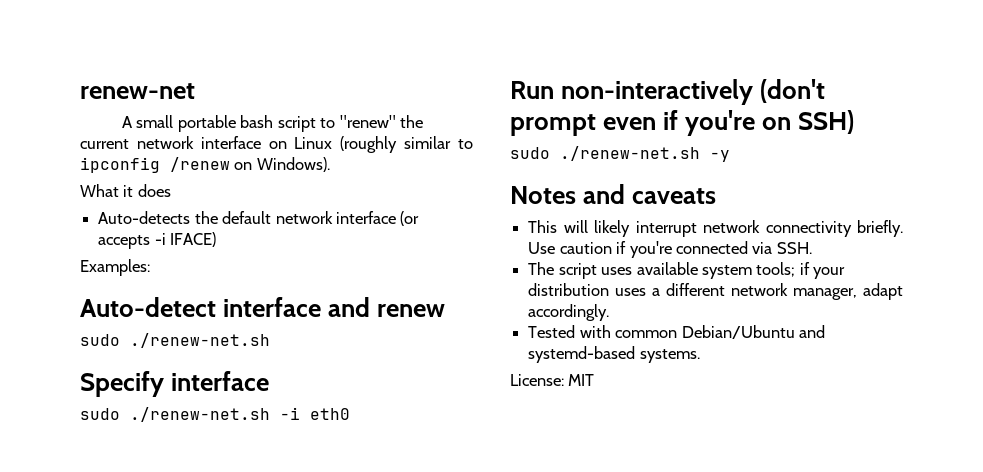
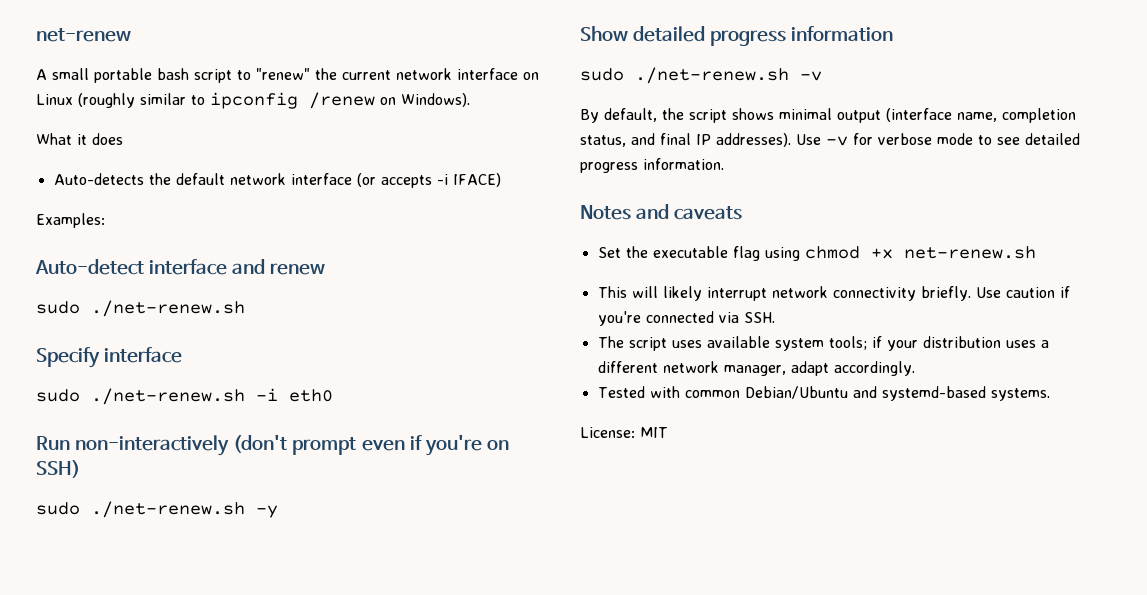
[80,83,195,99] renew-net -> [36,28,131,42] net-renew
[130,333,270,348] ./renew-net.sh -> [91,300,245,317] ./net-renew.sh
[130,407,270,422] ./renew-net.sh -> [91,388,245,405] ./net-renew.sh
[560,146,700,161] ./renew-net.sh -> [91,501,245,518] ./net-renew.sh
[510,184,717,204] Notes and caveats -> [580,26,894,46] [580,67,822,84] [580,108,1076,123] [580,133,1080,147] [580,158,724,173] [580,204,743,220] [597,246,1036,261] Show detailed progress information // sudo ./net-renew.sh -v // By default, the script shows minimal output (interface name, completion status, and final IP addresses). Use -v for verbose mode to see detailed progress information. // Notes and caveats // Set the executable flag using chmod +x net-renew.sh

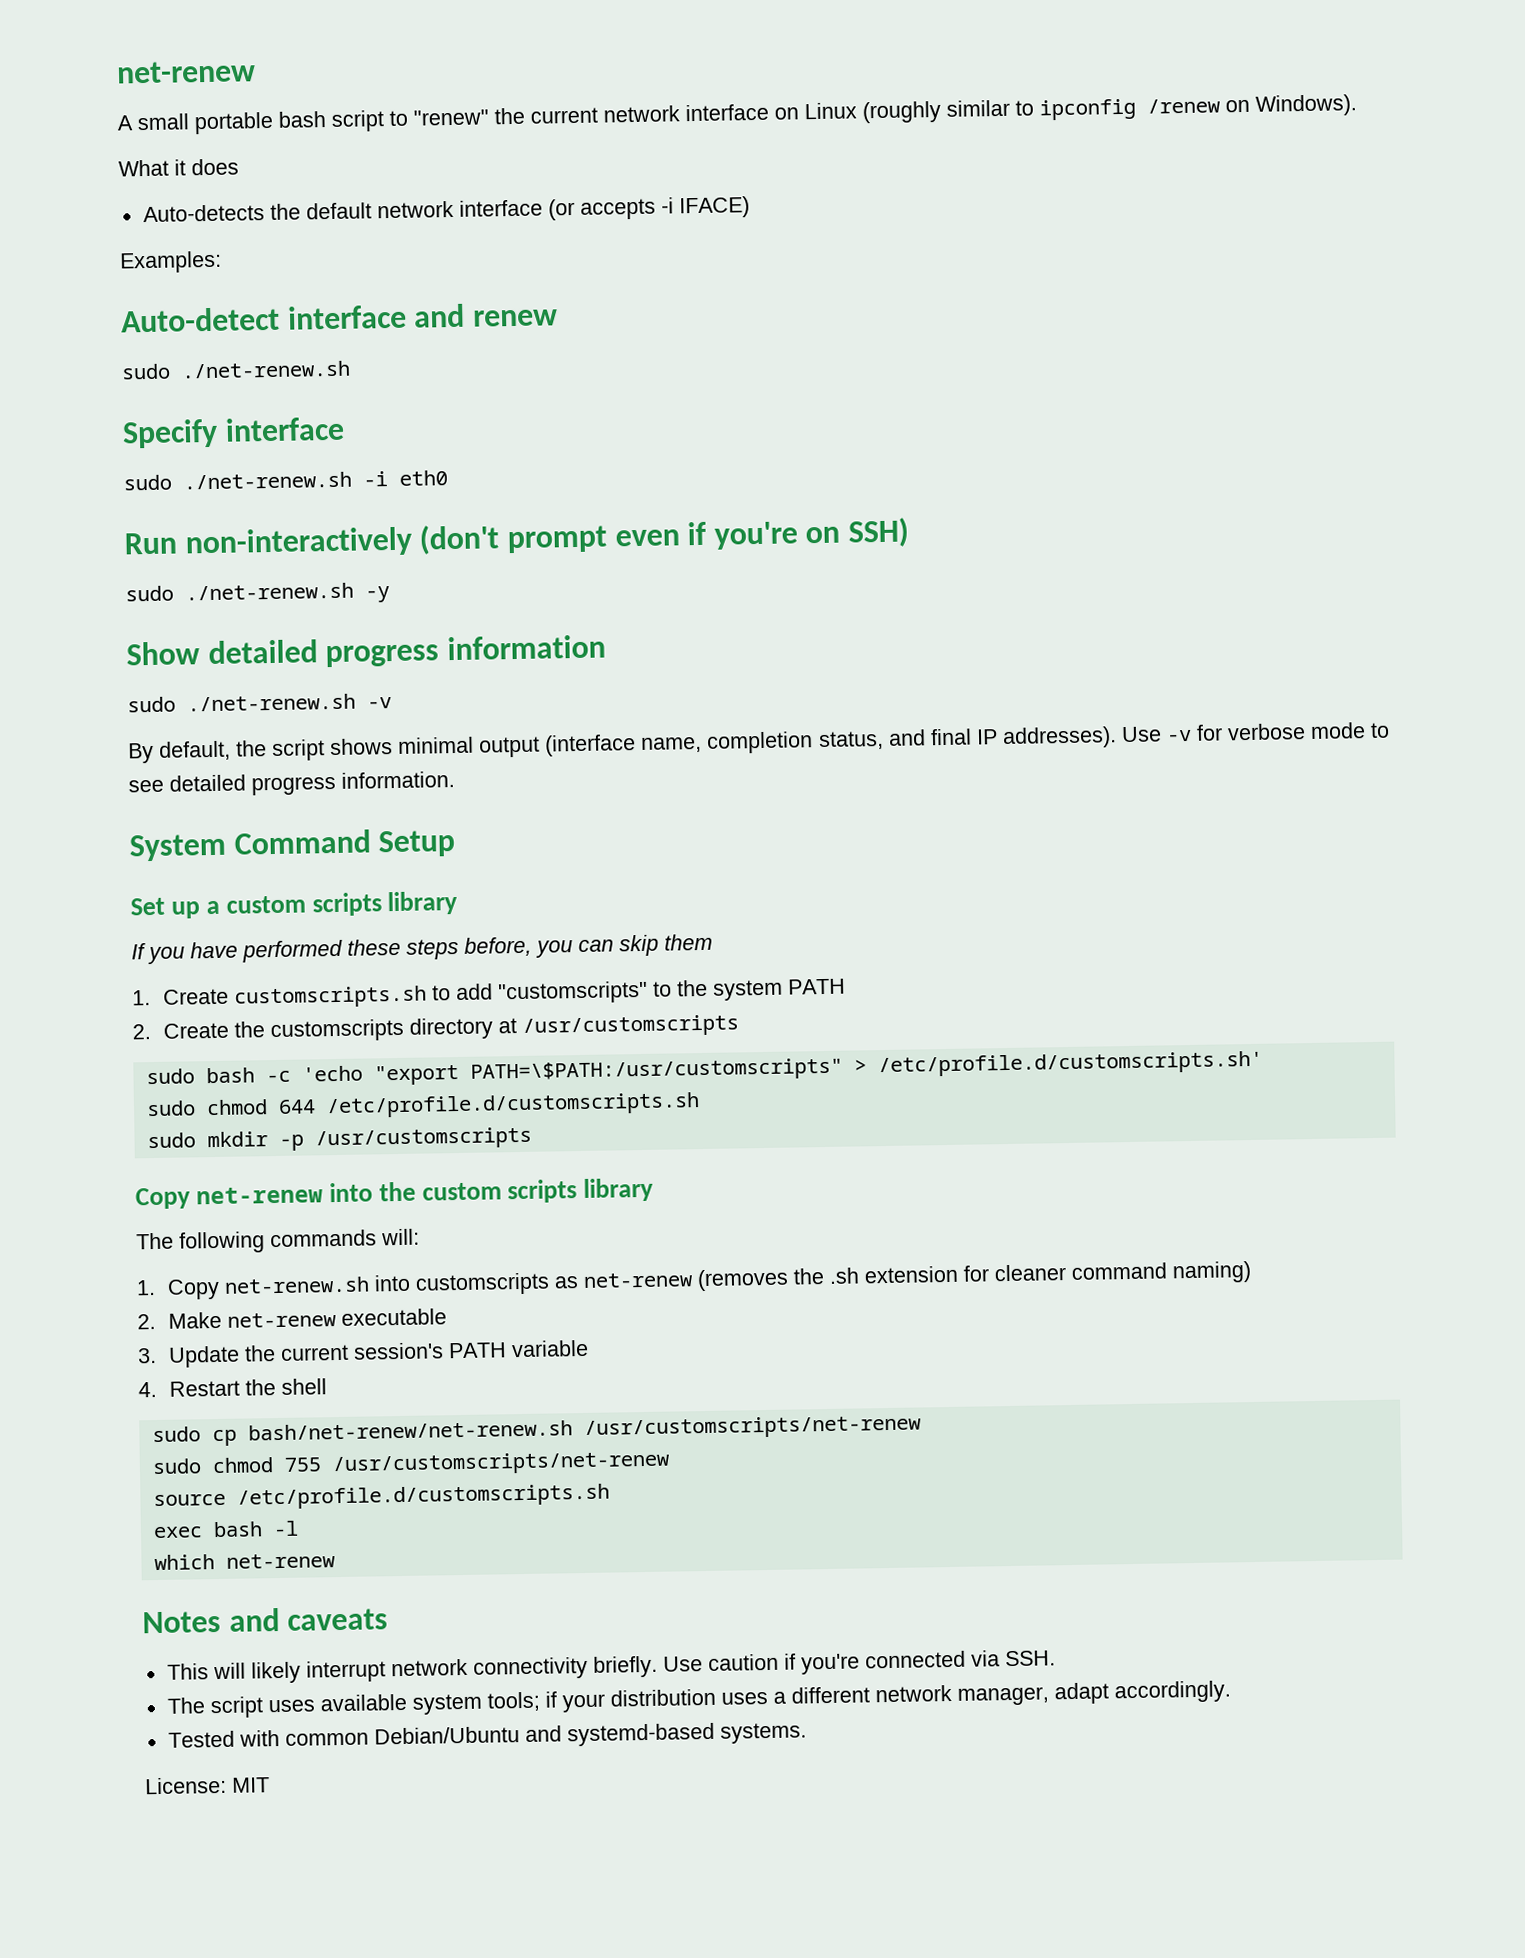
[580,204,743,220] [597,246,1036,261] Notes and caveats // Set the executable flag using chmod +x net-renew.sh -> [129,829,456,862] [130,890,459,919] [131,933,713,965] [132,978,846,1009] [132,1014,739,1043] [145,1050,1263,1086] [145,1092,700,1119] [146,1126,532,1151] [135,1177,655,1210] [136,1228,420,1254] [136,1261,1252,1300] [137,1308,447,1330] [137,1339,589,1368] [138,1378,327,1398] [151,1414,921,1447] [151,1450,670,1477] [152,1483,610,1510] [152,1520,299,1539] [153,1553,335,1571] [142,1608,389,1634] System Command Setup // Set up a custom scripts library // If you have performed these steps before, you can skip them // 1. Create customscripts.sh to add "customscripts" to the system PATH // 2. Create the customscripts directory at /usr/customscripts // sudo bash -c 'echo "export PATH=\$PATH:/usr/customscripts" > /etc/profile.d/customscripts.sh' // sudo chmod 644 /etc/profile.d/customscripts.sh // sudo mkdir -p /usr/customscripts // Copy net-renew into the custom scripts library // The following commands will: // 1. Copy net-renew.sh into customscripts as net-renew (removes the .sh extension for cleaner command naming) // 2. Make net-renew executable // 3. Update the current session's PATH variable // 4. Restart the shell // sudo cp bash/net-renew/net-renew.sh /usr/customscripts/net-renew // sudo chmod 755 /usr/customscripts/net-renew // source /etc/profile.d/customscripts.sh // exec bash -l // which net-renew // Notes and caveats

